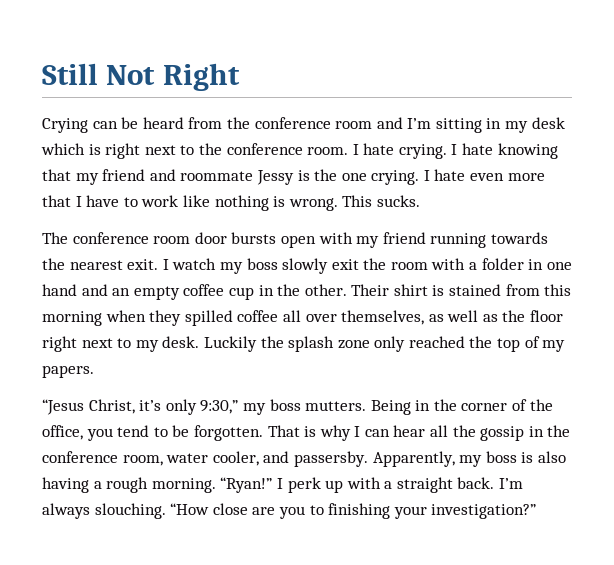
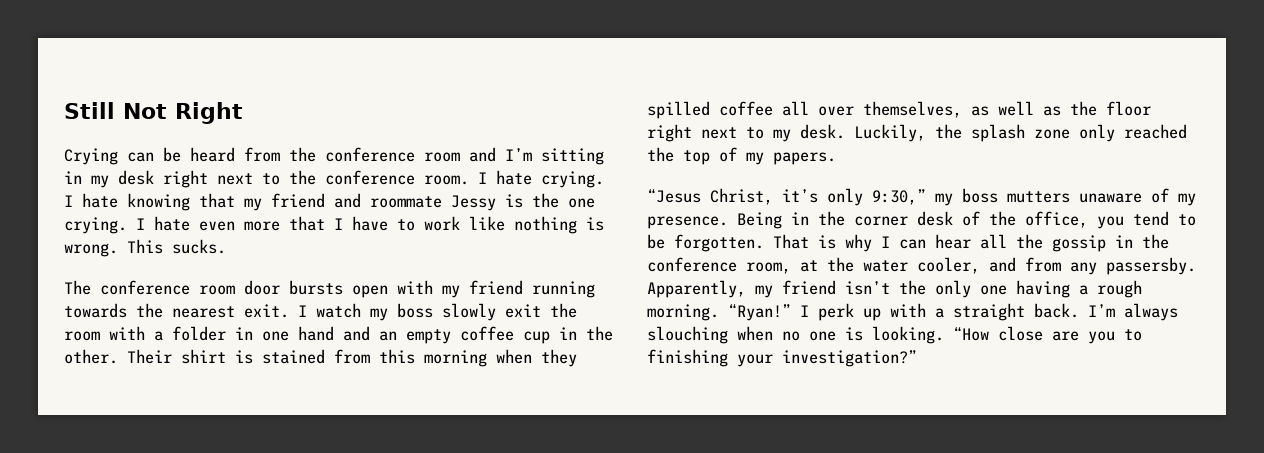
[41,143,101,155] which is -> (154, 177) none
[203,336,257,352] Luckily -> [854,124,926,142] Luckily,
[305,401,367,411] mutters. -> [1007,188,1196,206] [647,216,728,229] mutters unaware of my presence.
(508, 407) none -> [917,211,953,226] desk
(163, 460) none -> [800,257,854,272] at the
(290, 457) none -> [1025,257,1097,275] from any
[485,451,566,463] boss is also -> [782,280,1007,298] friend isn’t the only one
[94,503,166,519] slouching. -> [647,326,944,344] slouching when no one is looking.

